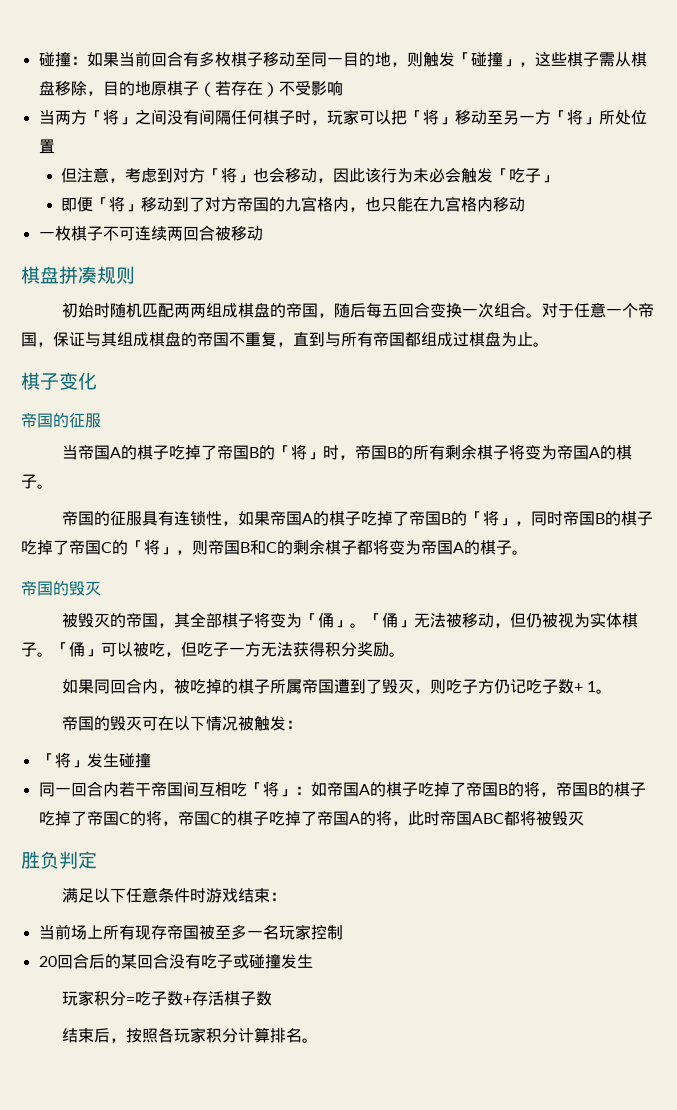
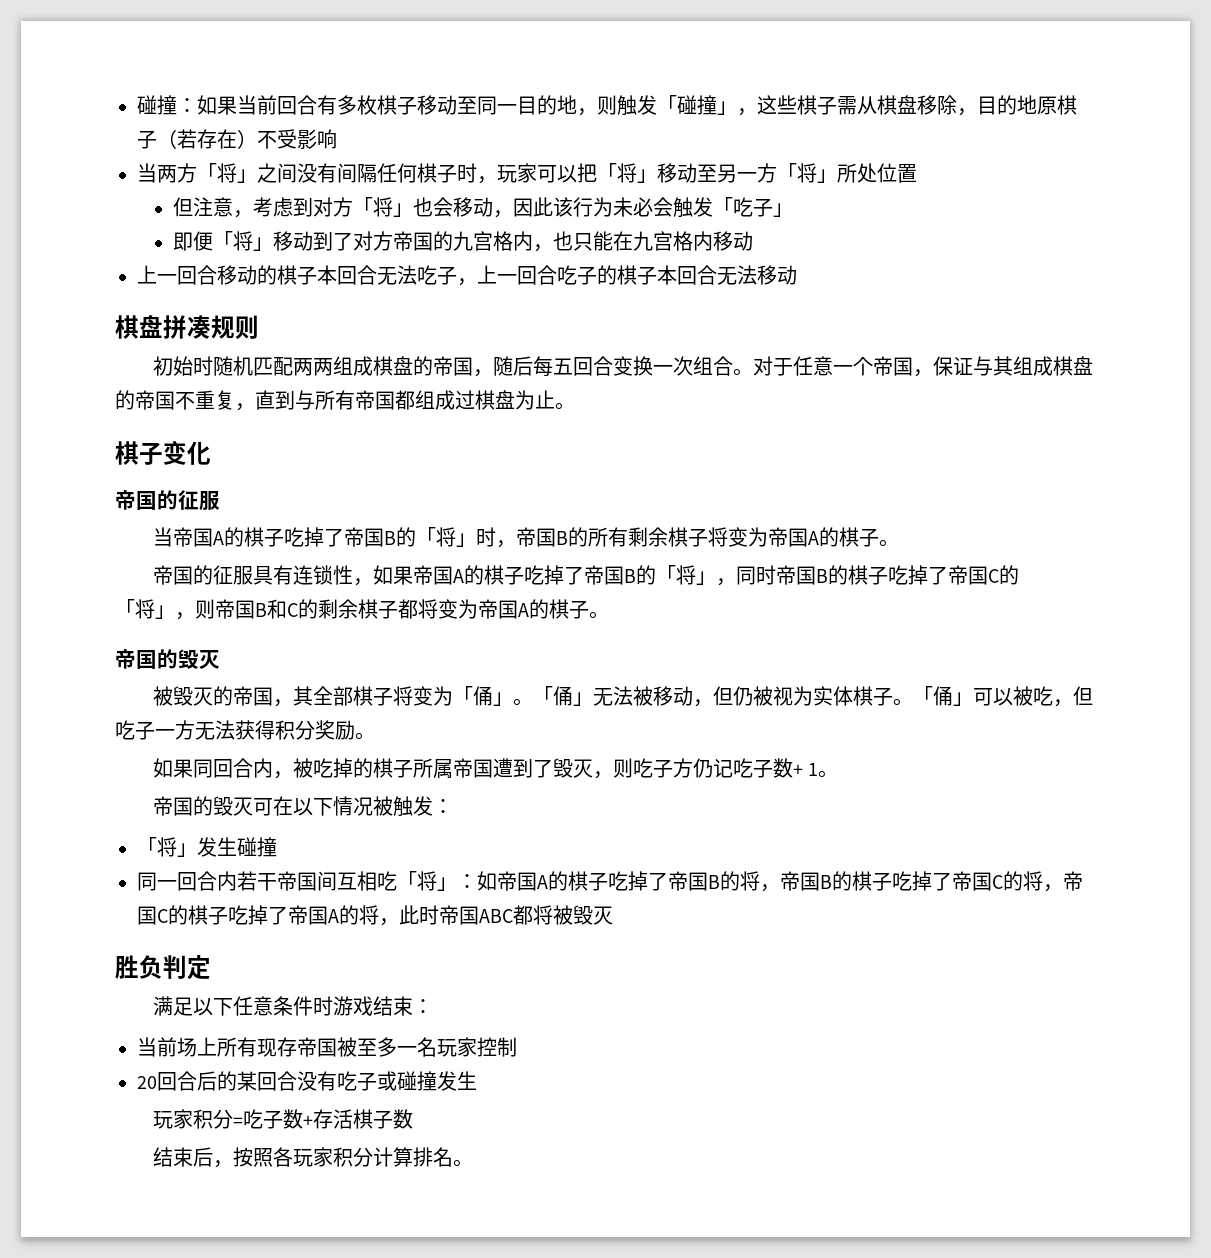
[38,225,231,241] 一枚棋子不可连续两回合被 -> [137,265,757,286] 上一回合移动的棋子本回合无法吃子，上一回合吃子的棋子本回合无法

